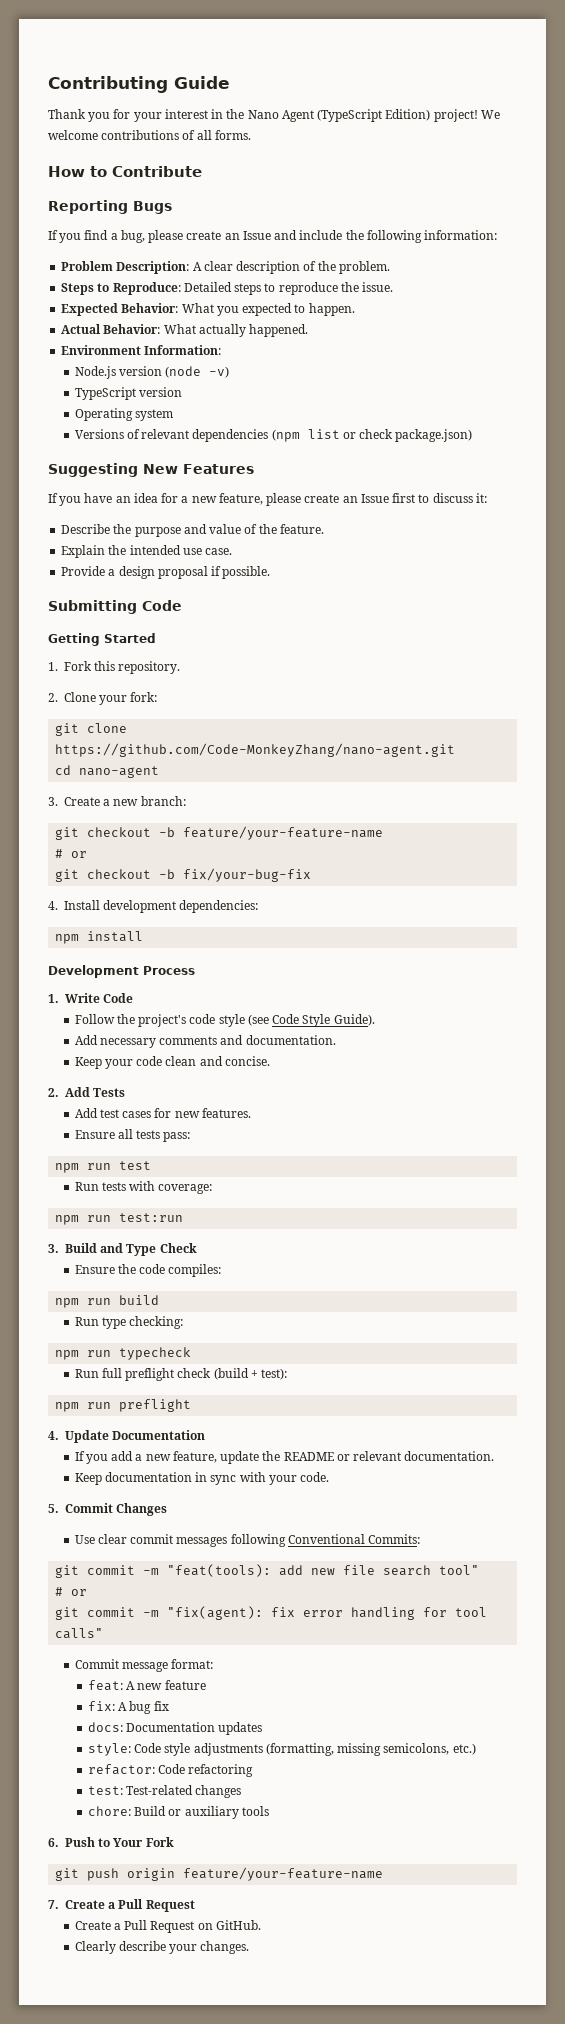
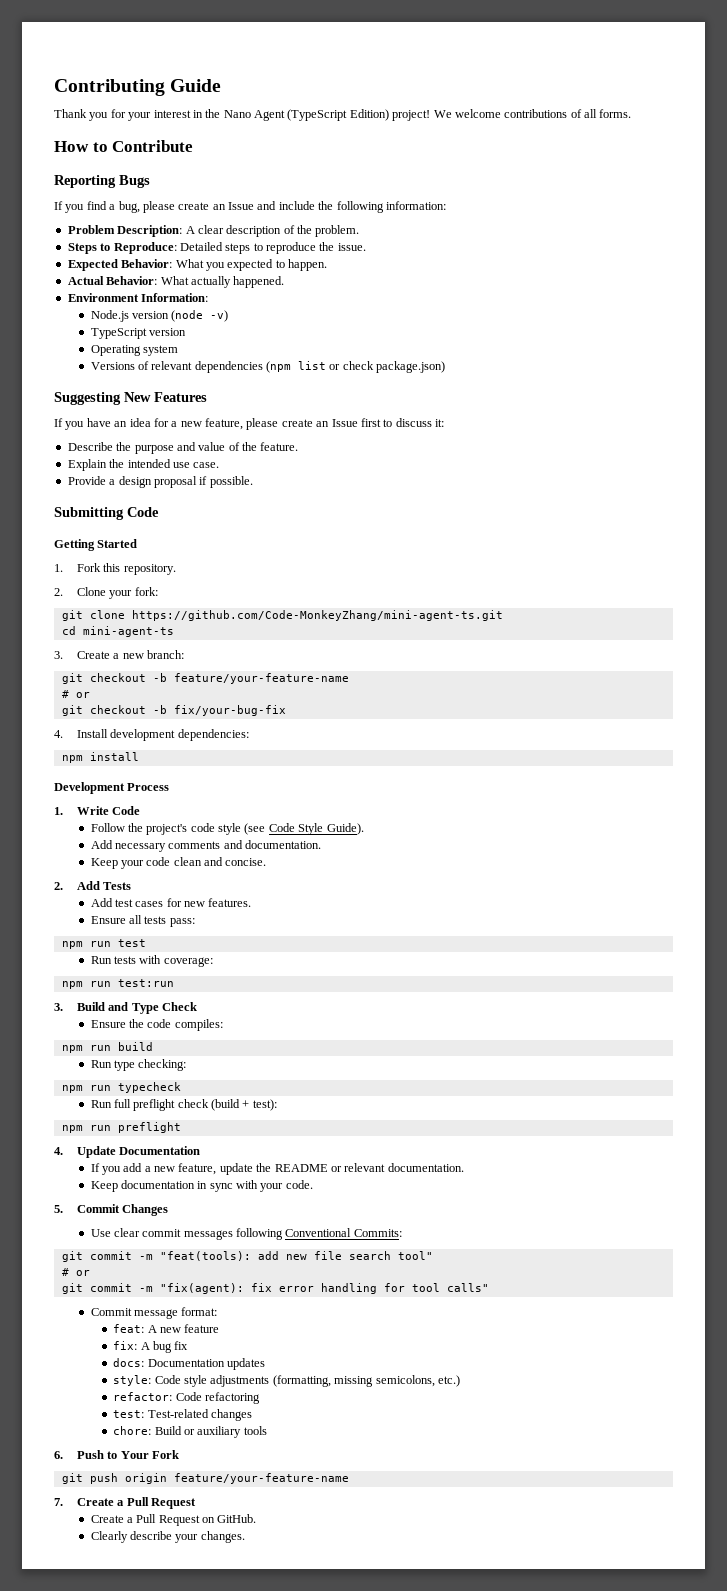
[55,743,456,757] https://github.com/Code-MonkeyZhang/nano-agent.git -> [131,610,503,621] https://github.com/Code-MonkeyZhang/mini-agent-ts.git
[79,766,160,778] nano-agent -> [82,626,174,637] mini-agent-ts

